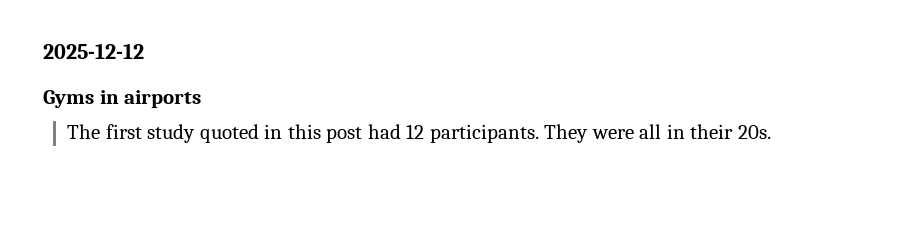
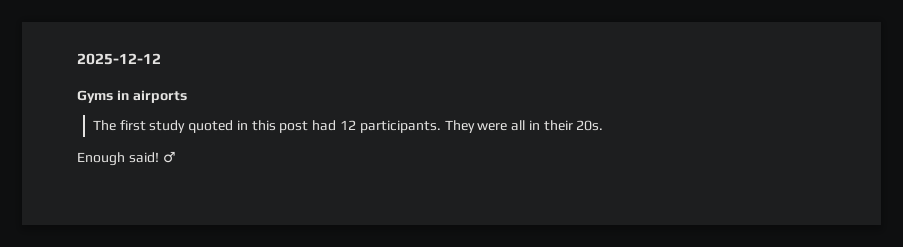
(771, 132) none -> [77,151,176,166] // Enough said! ♂

